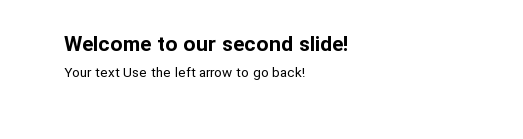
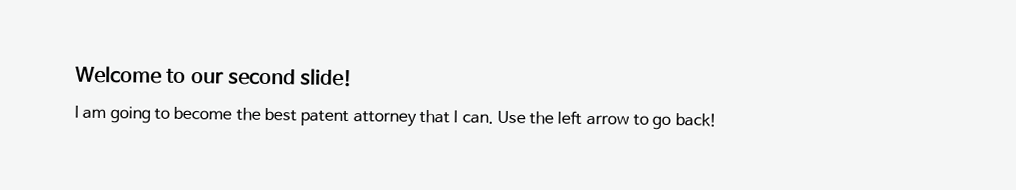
[64,68,120,77] Your text -> [74,105,494,127] I am going to become the best patent attorney that I can.

